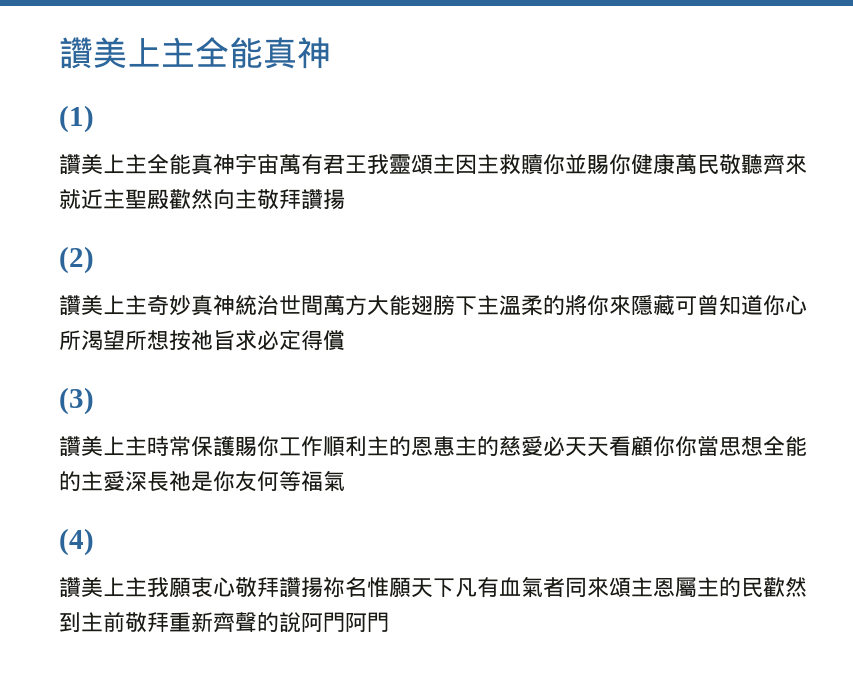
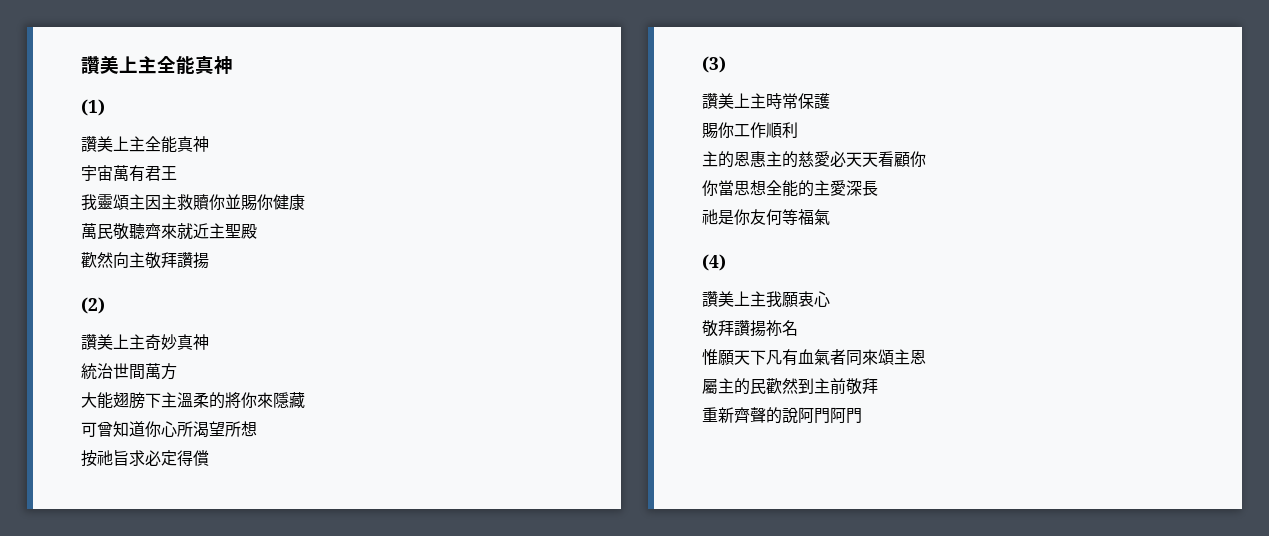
(235, 164) none -> (209, 144) //
(367, 164) none -> (177, 173) //
(675, 164) none -> (305, 202) //
(169, 199) none -> (257, 231) //
(235, 305) none -> (209, 342) //
(367, 305) none -> (177, 371) //
(675, 305) none -> (305, 400) //
(169, 340) none -> (257, 429) //
(235, 446) none -> (830, 101) //
(367, 446) none -> (798, 130) //
(675, 446) none -> (926, 159) //
(169, 481) none -> (878, 188) //
(235, 587) none -> (830, 299) //
(367, 587) none -> (798, 328) //
(675, 587) none -> (926, 357) //
(169, 622) none -> (878, 386) //

